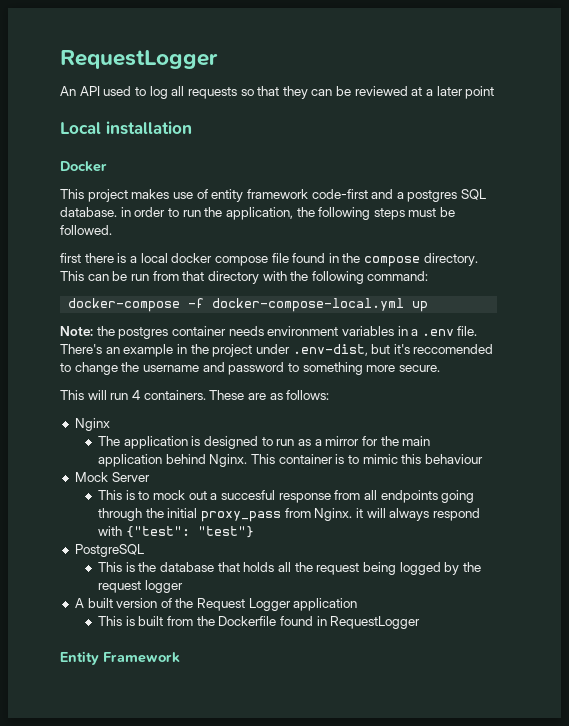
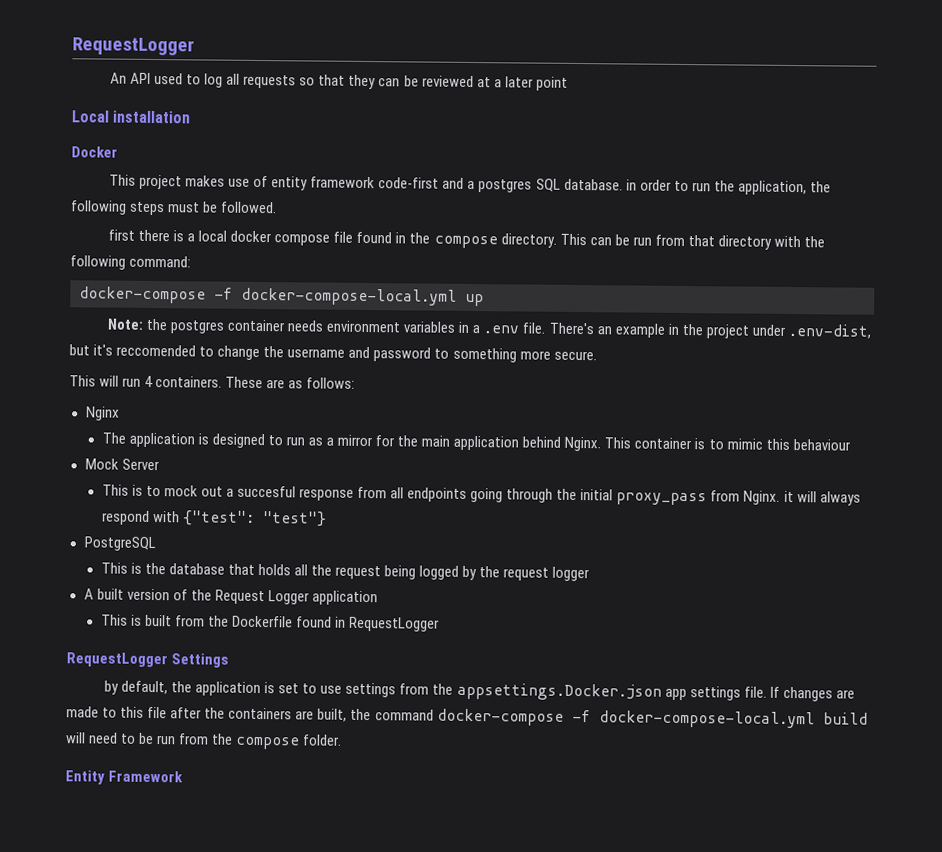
(421, 622) none -> [66,652,230,668] [103,680,855,702] [66,706,868,729] [65,732,343,750] // RequestLogger Settings // by default, the application is set to use settings from the appsettings.Docker.json app settings file. If changes are made to this file after the containers are built, the command docker-compose -f docker-compose-local.yml build will need to be run from the compose folder.

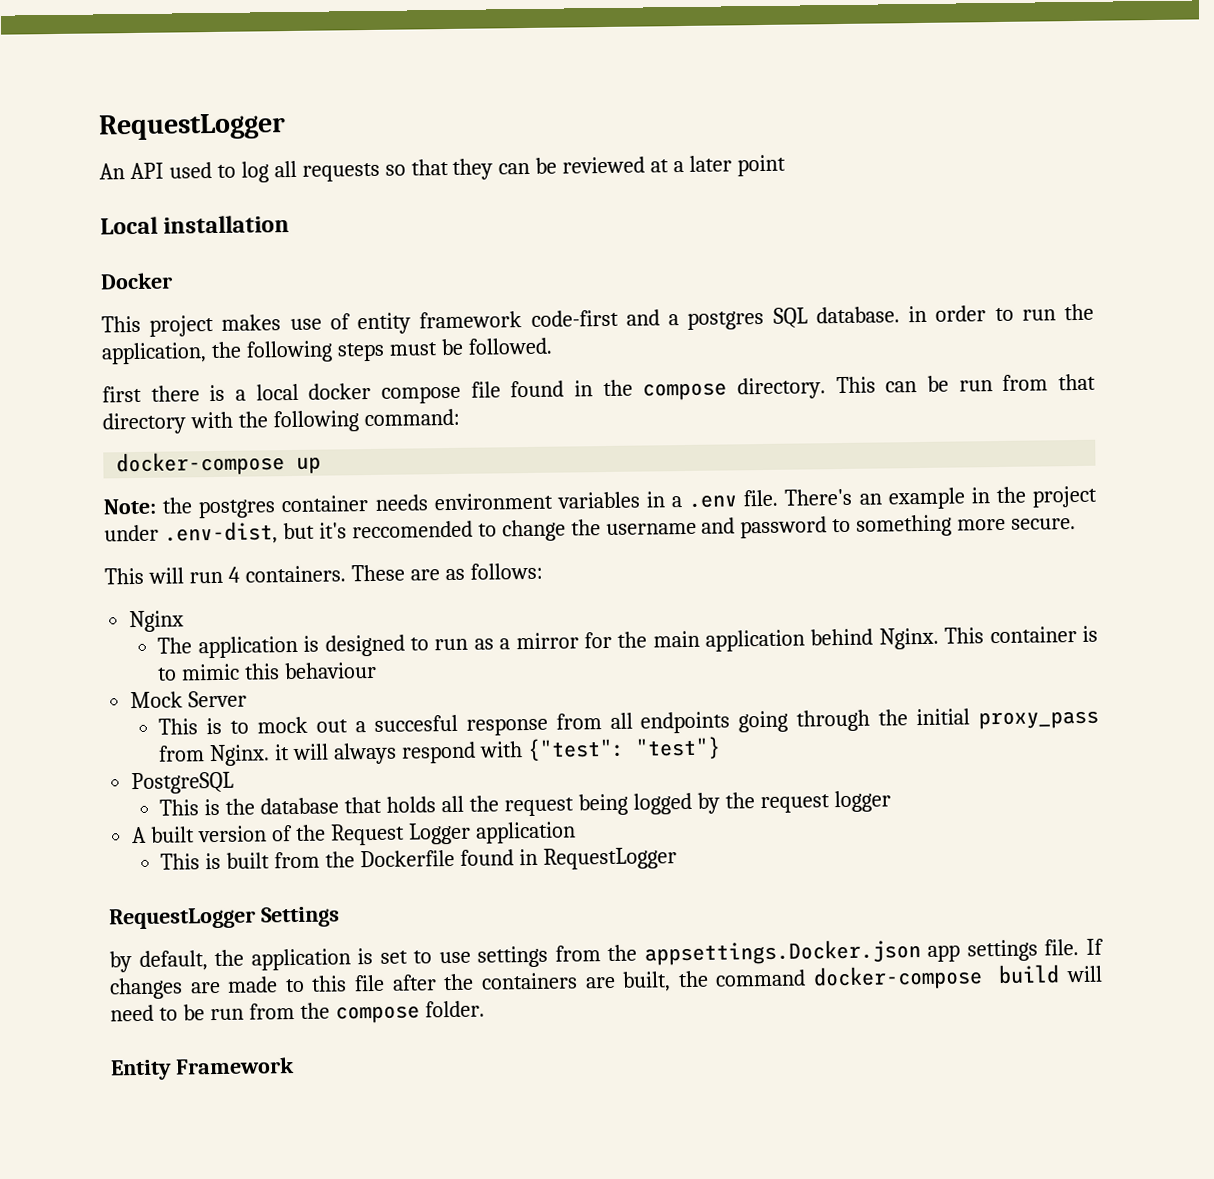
[214,287,457,306] -f docker-compose-local.yml -> (286, 464) none
[571,709,815,729] -f docker-compose-local.yml -> (983, 978) none

